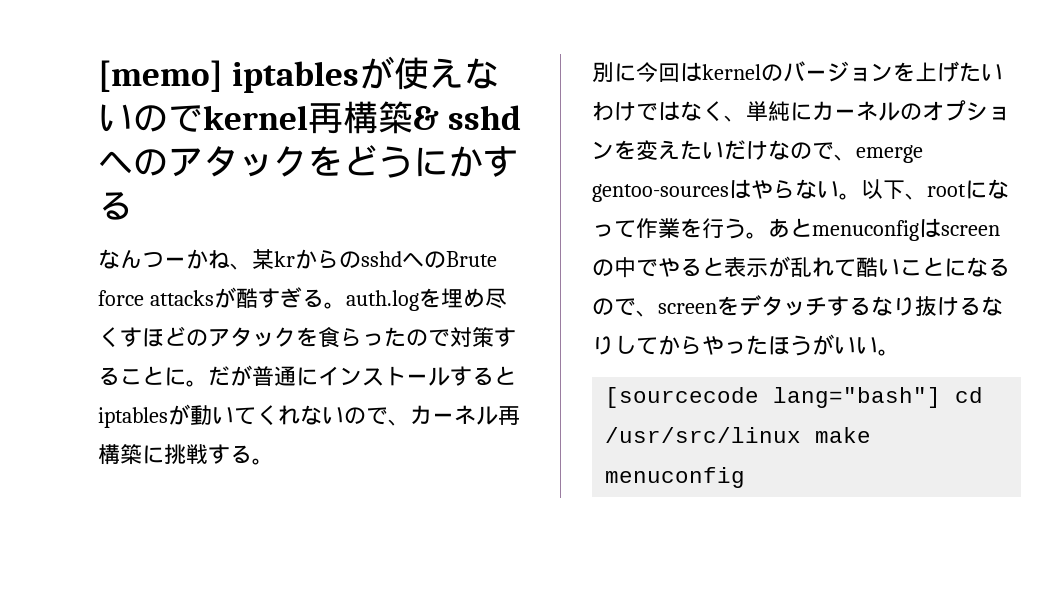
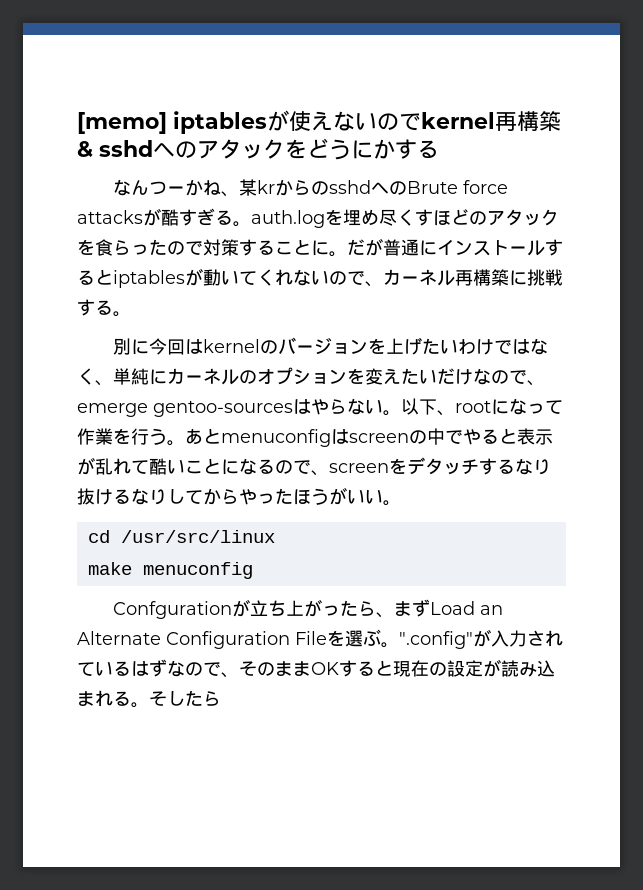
[605,387,942,408] [sourcecode lang="bash"] -> (401, 503) none
(802, 435) none -> (275, 536) //
(746, 477) none -> [112,599,503,619] [77,629,563,649] [77,659,555,678] [77,690,221,708] // Confgurationが立ち上がったら、まずLoad an Alternate Configuration Fileを選ぶ。".config"が入力されているはずなので、そのままOKすると現在の設定が読み込まれる。そしたら

